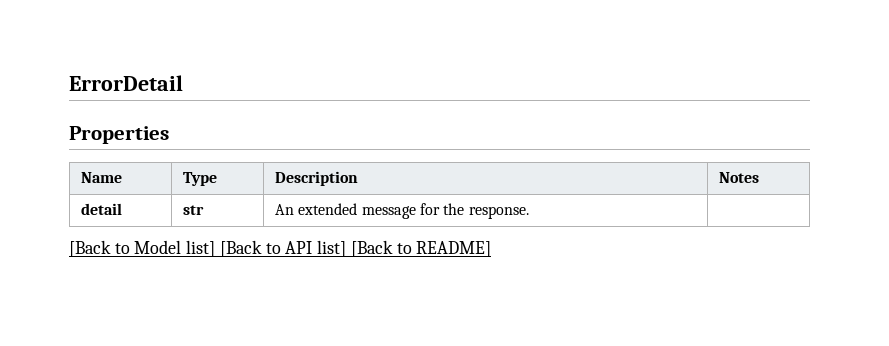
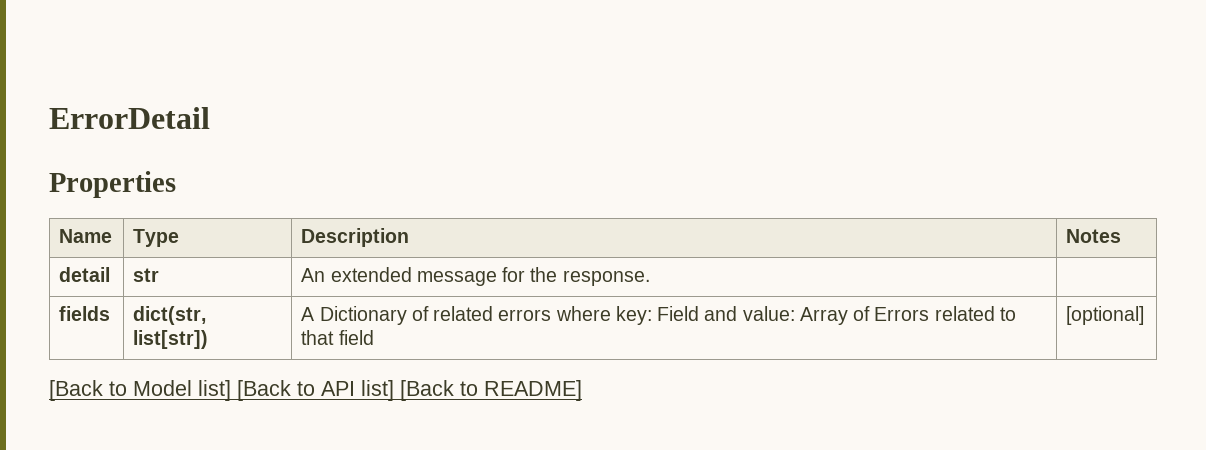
(529, 212) none -> [59,306,111,321] [133,306,207,325] [133,330,209,349] [301,306,1016,325] [301,330,374,345] [1066,306,1145,325] // fields | dict(str, list[str]) | A Dictionary of related errors where key: Field and value: Array of Errors related to that field | [optional]

